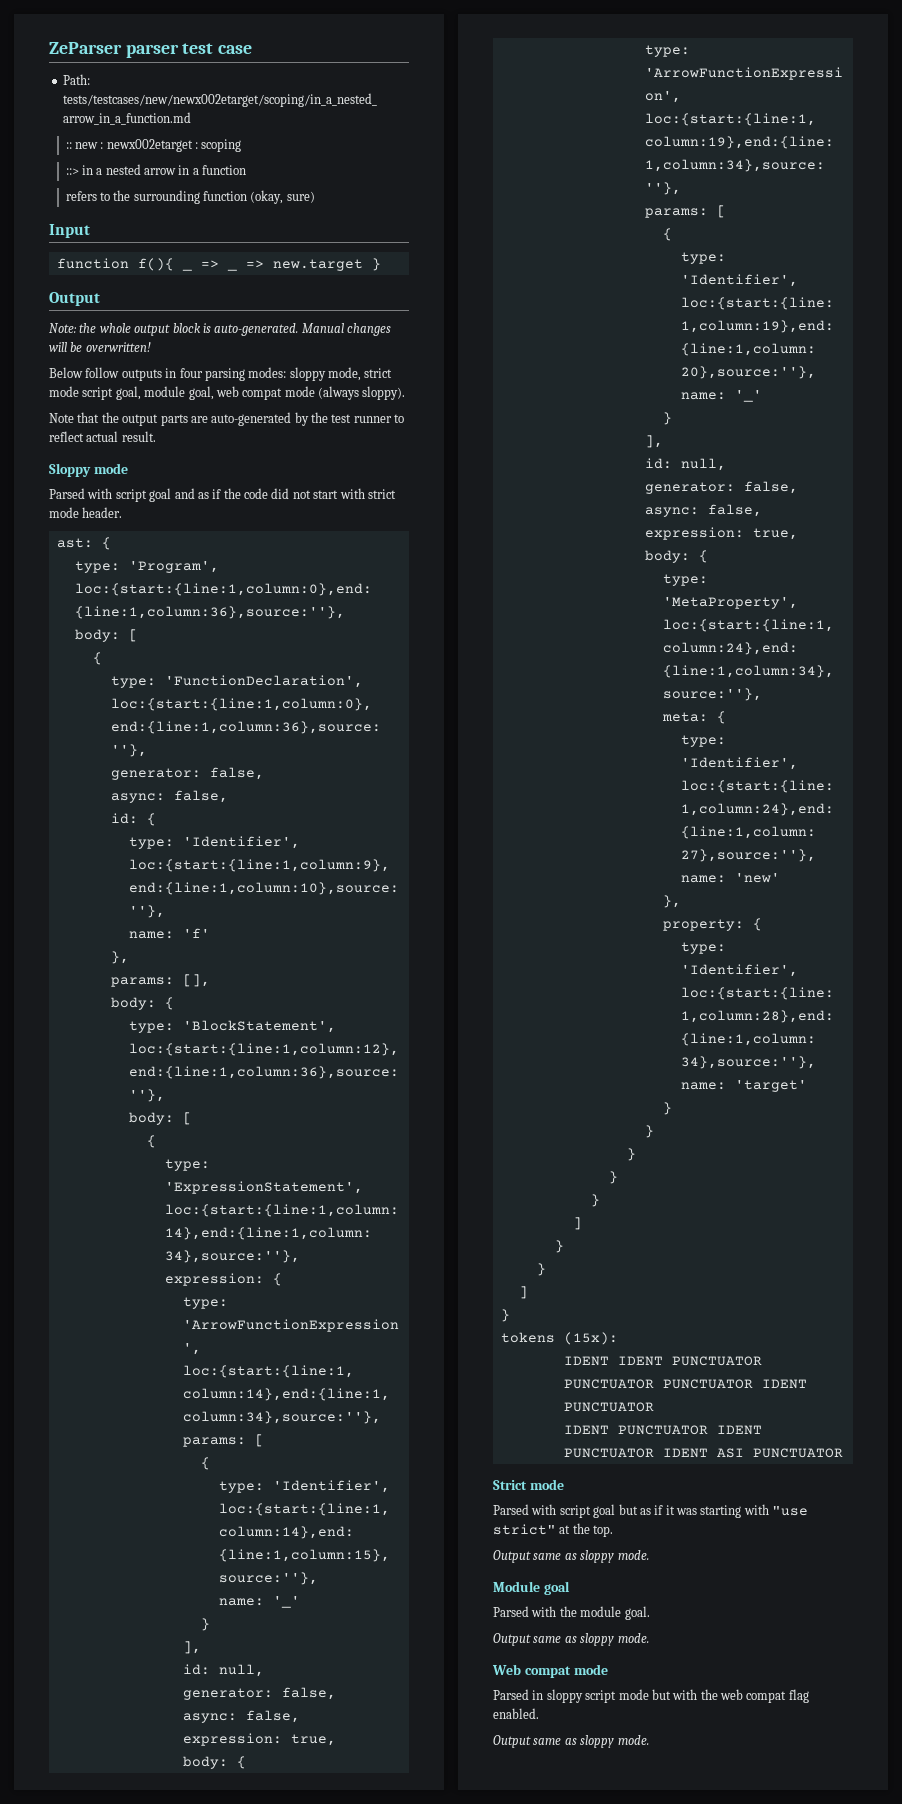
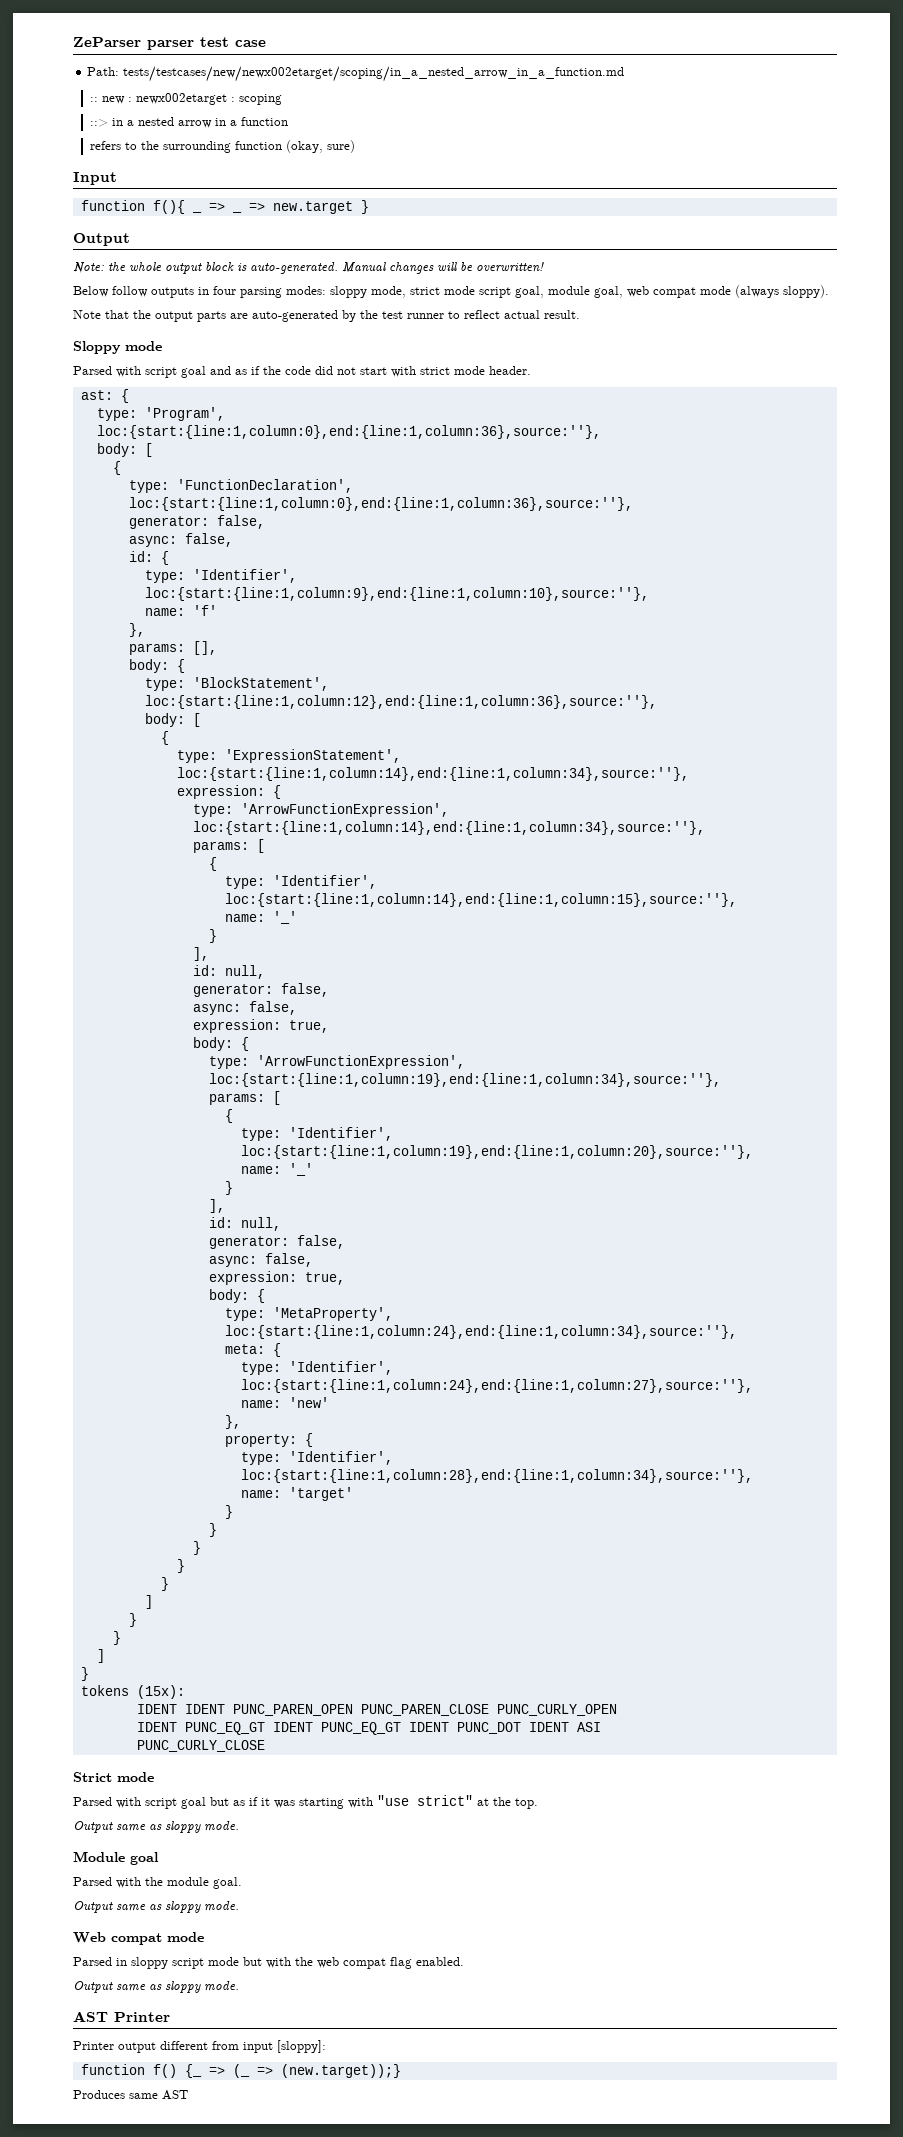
[671,1356,762,1366] [563,1379,807,1389] [563,1402,654,1412] [563,1425,762,1435] [563,1448,654,1458] PUNCTUATOR PUNCTUATOR PUNCTUATOR IDENT PUNCTUATOR // IDENT PUNCTUATOR IDENT PUNCTUATOR -> [232,1704,617,1716] [136,1722,521,1735] PUNC_PAREN_OPEN PUNC_PAREN_CLOSE PUNC_CURLY_OPEN // IDENT PUNC_EQ_GT IDENT PUNC_EQ_GT IDENT PUNC_DOT
[752,1448,843,1458] PUNCTUATOR -> [136,1740,265,1752] // PUNC_CURLY_CLOSE
(649, 1740) none -> [73,2011,170,2022] [73,2040,326,2053] [80,2064,401,2078] [73,2090,188,2100] // AST Printer // Printer output different from input [sloppy]: // function f() {_ => (_ => (new.target));} // Produces same AST

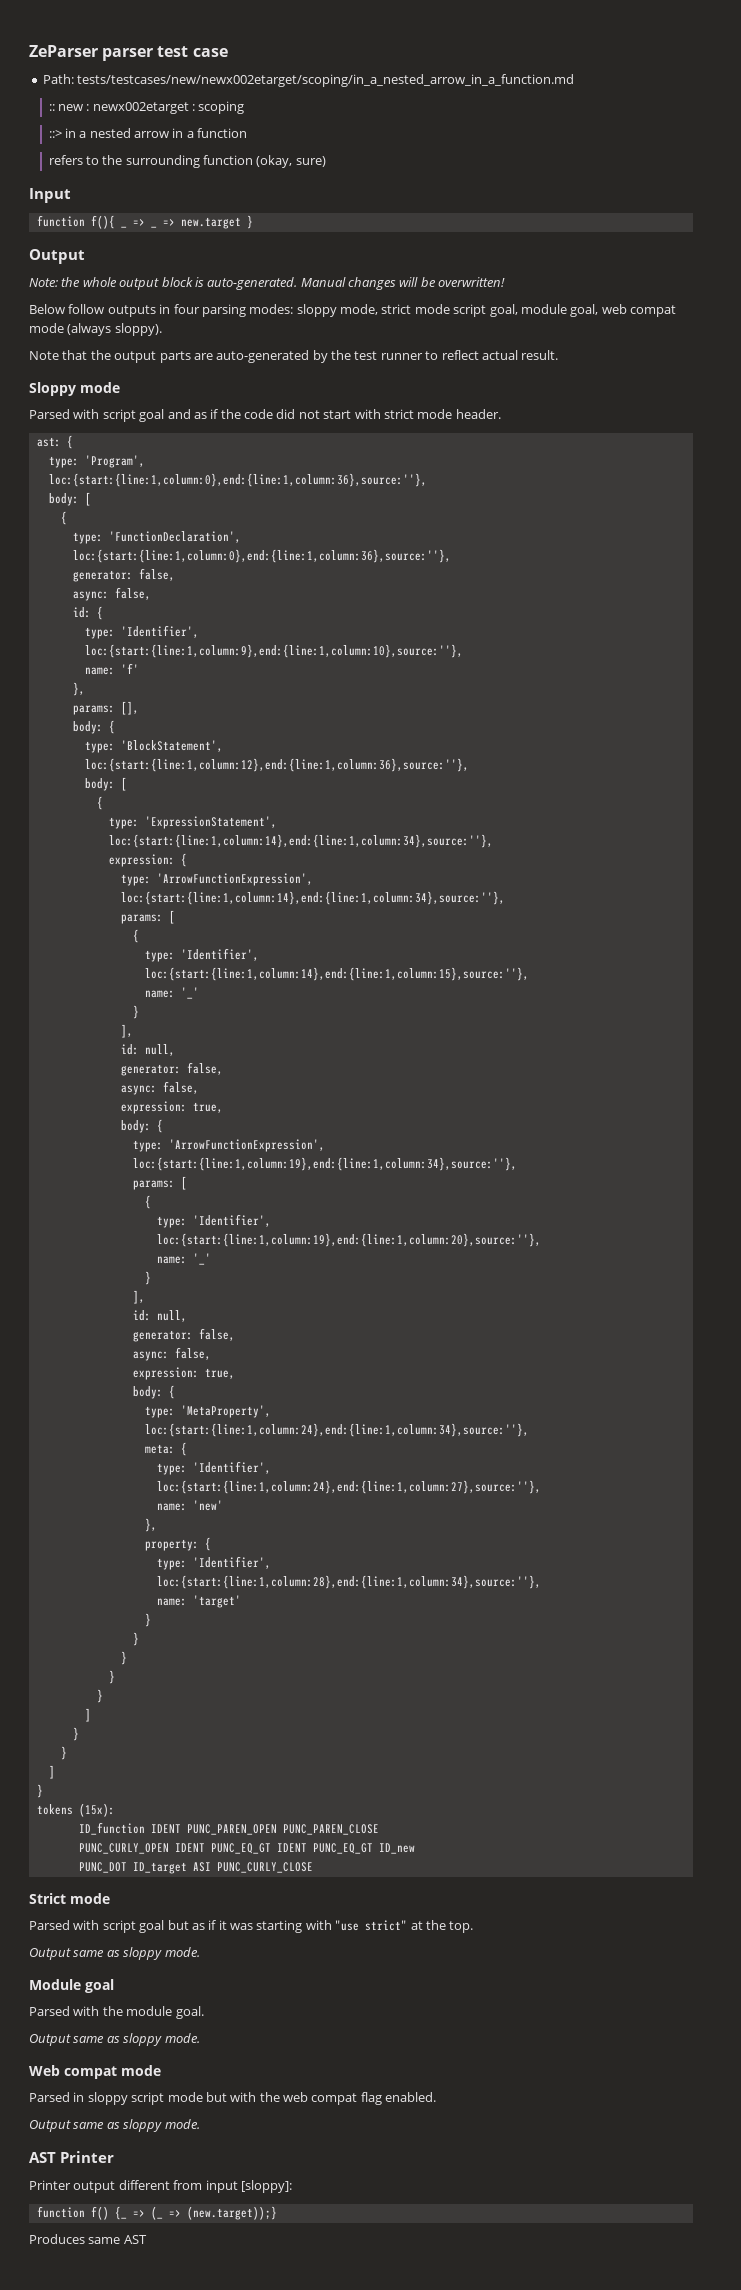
[136,1704,177,1714] IDENT -> [78,1822,145,1835] ID_function
(489, 1710) none -> (379, 1829) //
(617, 1710) // -> (169, 1848) none
[408,1722,569,1734] IDENT PUNC_DOT IDENT -> [378,1843,415,1854] [78,1862,187,1874] ID_new // PUNC_DOT ID_target
(601, 1727) // -> (211, 1867) none

